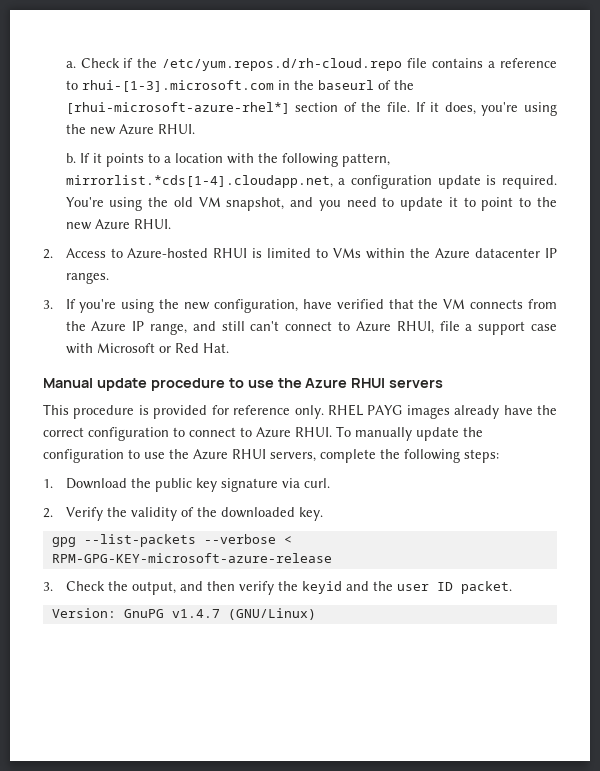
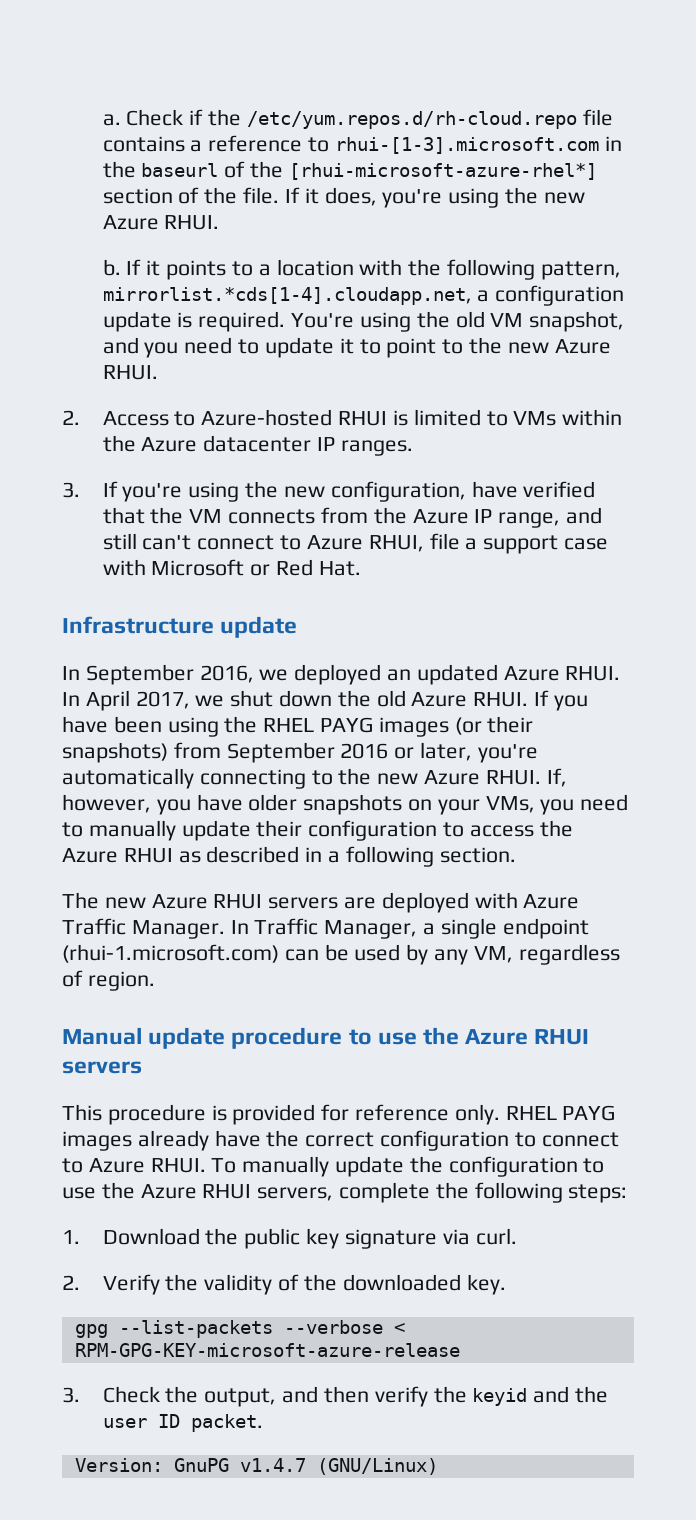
(229, 348) none -> [62,616,298,638] [62,664,621,685] [62,690,588,711] [62,716,534,737] [62,742,538,763] [62,768,567,789] [62,794,629,815] [62,820,573,841] [62,846,516,867] [62,892,580,913] [62,918,589,939] [62,944,620,965] [62,970,155,991] // Infrastructure update // In September 2016, we deployed an updated Azure RHUI. In April 2017, we shut down the old Azure RHUI. If you have been using the RHEL PAYG images (or their snapshots) from September 2016 or later, you're automatically connecting to the new Azure RHUI. If, however, you have older snapshots on your VMs, you need to manually update their configuration to access the Azure RHUI as described in a following section. // The new Azure RHUI servers are deployed with Azure Traffic Manager. In Traffic Manager, a single endpoint (rhui-1.microsoft.com) can be used by any VM, regardless of region.

